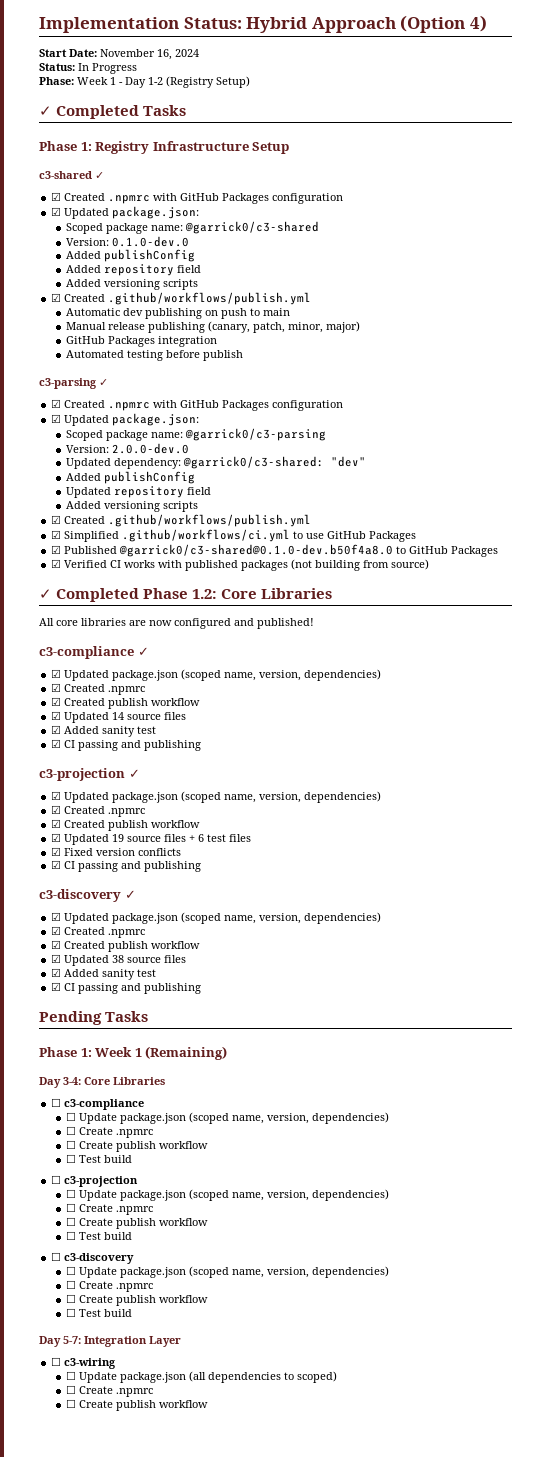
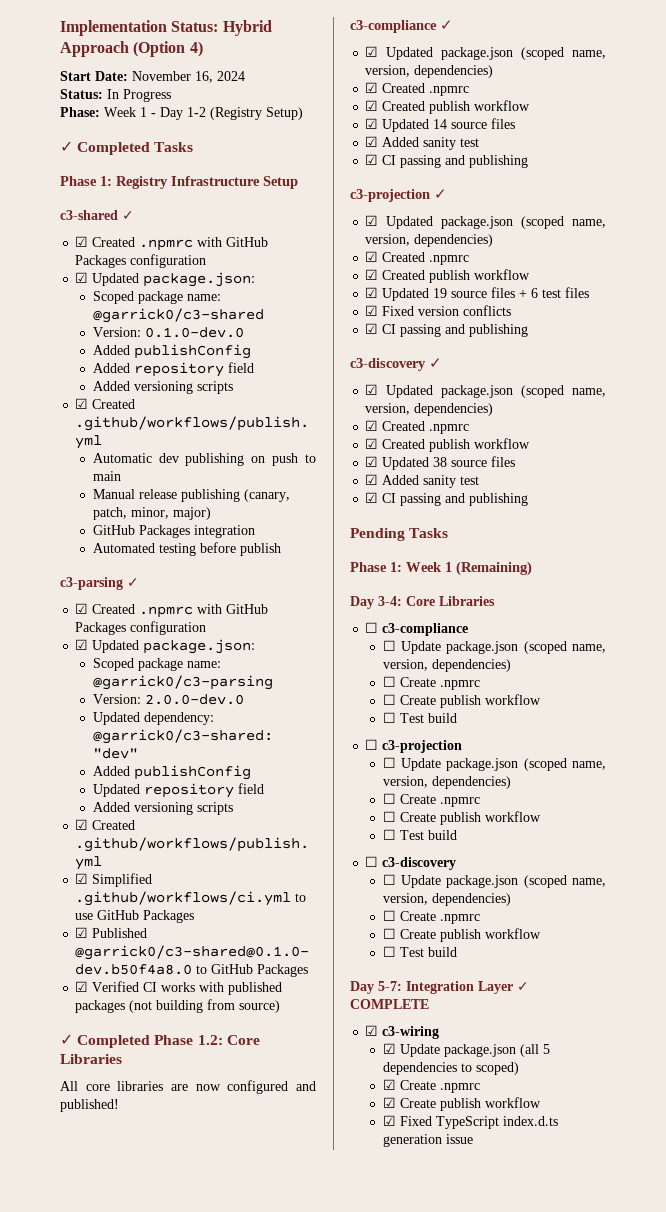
[51,1357,62,1366] // ☐ -> [517,982,529,991] [350,999,429,1009] [365,1025,379,1036] ✓ COMPLETE // ☑
[65,1371,76,1380] ☐ -> [382,1043,396,1054] ☑
(206, 1376) none -> [542,1044,550,1054] 5
[65,1385,153,1397] [65,1399,208,1411] ☐ Create .npmrc // ☐ Create publish workflow -> [382,1079,480,1093] [382,1097,541,1111] [382,1115,558,1129] [382,1134,473,1147] ☑ Create .npmrc // ☑ Create publish workflow // ☑ Fixed TypeScript index.d.ts generation issue

